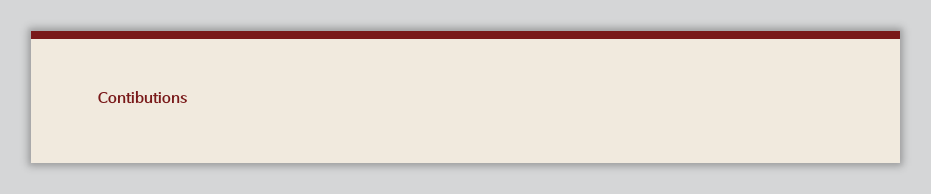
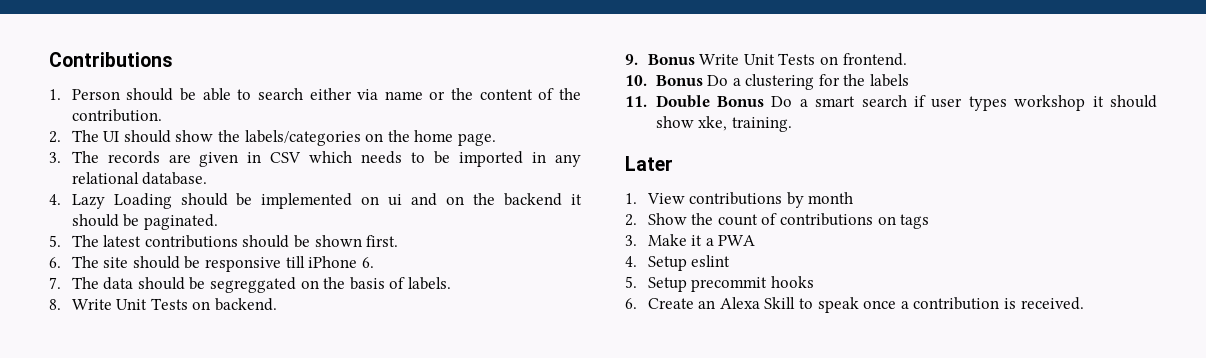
[98,91,187,104] Contibutions -> [49,52,173,67] [49,88,582,101] [71,109,162,122] [49,130,496,146] [49,151,582,167] [71,172,208,185] [49,193,583,209] [71,214,218,230] [49,235,399,248] [49,256,374,272] [49,277,451,293] [49,298,278,311] [625,53,907,66] [625,74,910,90] [625,95,1157,111] [655,116,792,132] [625,156,673,171] [625,192,854,208] [625,213,930,229] [625,234,756,246] [625,255,731,271] [625,276,814,292] [625,297,1084,313] Contributions // 1. Person should be able to search either via name or the content of the contribution. // 2. The UI should show the labels/categories on the home page. // 3. The records are given in CSV which needs to be imported in any relational database. // 4. Lazy Loading should be implemented on ui and on the backend it should be paginated. // 5. The latest contributions should be shown first. // 6. The site should be responsive till iPhone 6. // 7. The data should be segreggated on the basis of labels. // 8. Write Unit Tests on backend. // 9. Bonus Write Unit Tests on frontend. // 10. Bonus Do a clustering for the labels // 11. Double Bonus Do a smart search if user types workshop it should show xke, training. // Later // 1. View contributions by month // 2. Show the count of contributions on tags // 3. Make it a PWA // 4. Setup eslint // 5. Setup precommit hooks // 6. Create an Alexa Skill to speak once a contribution is received.

